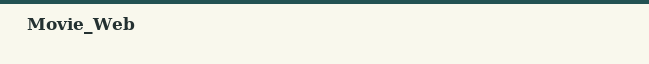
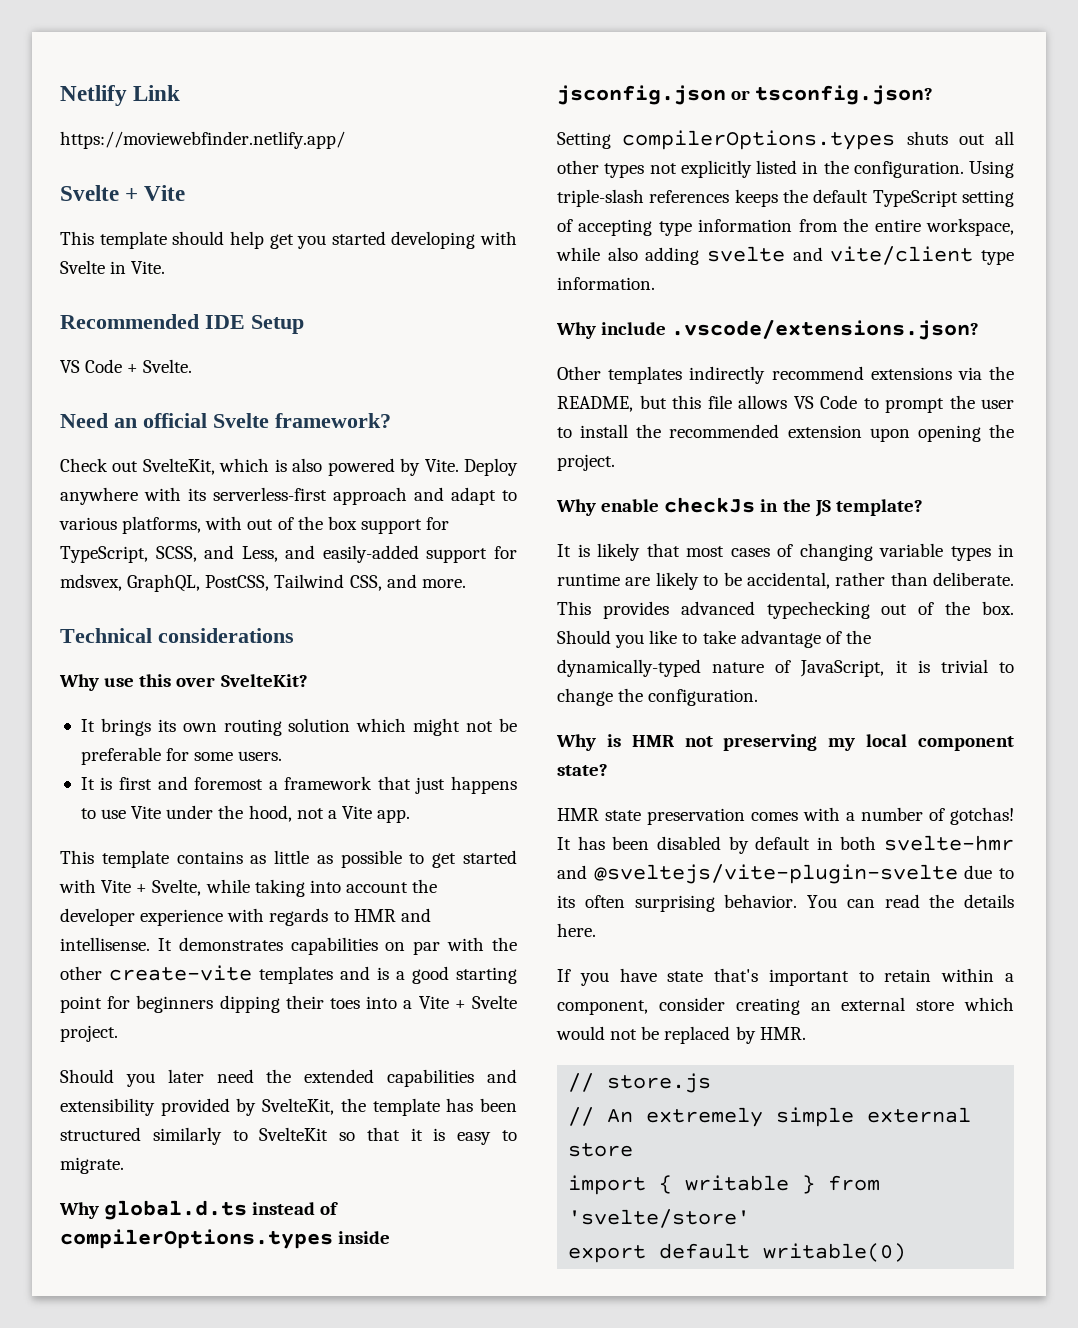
[27,17,135,34] Movie_Web -> [60,85,181,106] [60,131,345,149] [60,185,186,201] [60,231,517,249] [60,260,166,274] [60,314,304,334] [60,359,193,373] [60,413,391,428] [60,458,519,476] [60,487,517,505] [59,516,450,534] [60,545,517,563] [60,574,466,592] [60,628,294,643] [59,674,308,691] [80,718,517,736] [80,747,283,765] [80,776,517,794] [80,805,411,823] [60,850,517,868] [59,879,438,897] [60,908,431,926] [60,937,517,955] [60,965,517,984] [60,995,517,1013] [60,1025,118,1042] [60,1069,517,1087] [60,1098,517,1116] [60,1127,517,1145] [60,1157,124,1174] [59,1200,339,1220] [60,1229,391,1249] [557,85,934,105] [557,130,1014,150] [557,160,1014,178] [557,189,1014,207] [557,218,1015,236] [556,246,1014,265] [557,277,655,290] [556,319,980,340] [557,366,1014,384] [557,395,1014,413] [557,424,1014,442] [557,454,615,471] [556,497,923,517] [557,543,1014,561] [557,572,1014,590] [557,601,1015,619] [557,630,871,648] [557,659,1014,677] [557,688,759,706] [556,734,1014,751] [557,764,608,776] [557,807,1014,825] [557,835,1014,854] [557,864,1014,884] [557,894,1014,912] [557,923,596,937] [557,968,1014,986] [557,997,1014,1015] [556,1026,806,1044] [568,1073,712,1093] [568,1107,972,1127] [568,1143,634,1157] [568,1175,881,1195] [568,1209,751,1228] [568,1243,907,1263] Netlify Link // https://moviewebfinder.netlify.app/ // Svelte + Vite // This template should help get you started developing with Svelte in Vite. // Recommended IDE Setup // VS Code + Svelte. // Need an official Svelte framework? // Check out SvelteKit, which is also powered by Vite. Deploy anywhere with its serverless-first approach and adapt to various platforms, with out of the box support for TypeScript, SCSS, and Less, and easily-added support for mdsvex, GraphQL, PostCSS, Tailwind CSS, and more. // Technical considerations // Why use this over SvelteKit? // It brings its own routing solution which might not be preferable for some users. // It is first and foremost a framework that just happens to use Vite under the hood, not a Vite app. // This template contains as little as possible to get started with Vite + Svelte, while taking into account the developer experience with regards to HMR and intellisense. It demonstrates capabilities on par with the other create-vite templates and is a good starting point for beginners dipping their toes into a Vite + Svelte project. // Should you later need the extended capabilities and extensibility provided by SvelteKit, the template has been structured similarly to SvelteKit so that it is easy to migrate. // Why global.d.ts instead of compilerOptions.types inside jsconfig.json or tsconfig.json? // Setting compilerOptions.types shuts out all other types not explicitly listed in the configuration. Using triple-slash references keeps the default TypeScript setting of accepting type information from the entire workspace, while also adding svelte and vite/client type information. // Why include .vscode/extensions.json? // Other templates indirectly recommend extensions via the README, but this file allows VS Code to prompt the user to install the recommended extension upon opening the project. // Why enable checkJs in the JS template? // It is likely that most cases of changing variable types in runtime are likely to be accidental, rather than deliberate. This provides advanced typechecking out of the box. Should you like to take advantage of the dynamically-typed nature of JavaScript, it is trivial to change the configuration. // Why is HMR not preserving my local component state? // HMR state preservation comes with a number of gotchas! It has been disabled by default in both svelte-hmr and @sveltejs/vite-plugin-svelte due to its often surprising behavior. You can read the details here. // If you have state that's important to retain within a component, consider creating an external store which would not be replaced by HMR. // // store.js // // An extremely simple external store // import { writable } from 'svelte/store' // export default writable(0)

